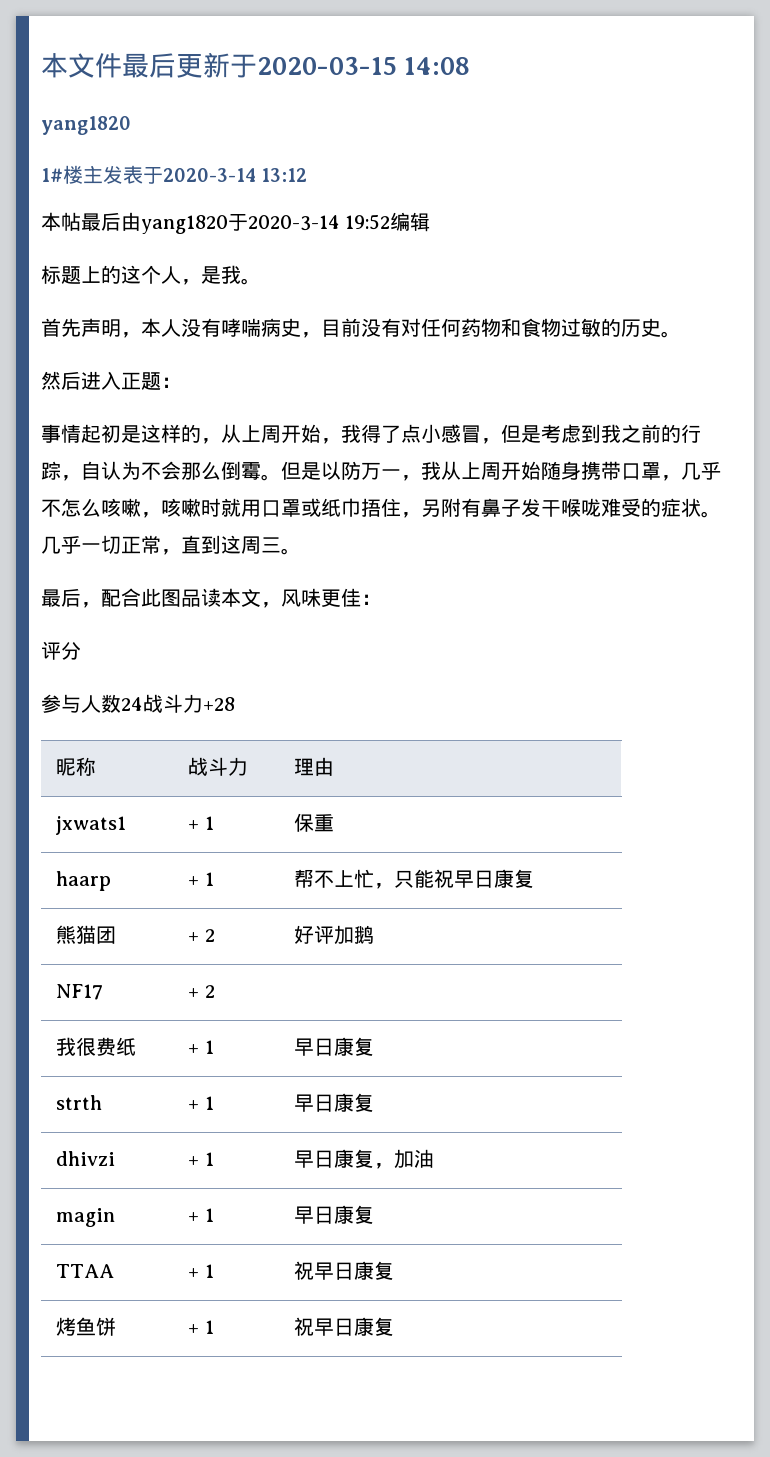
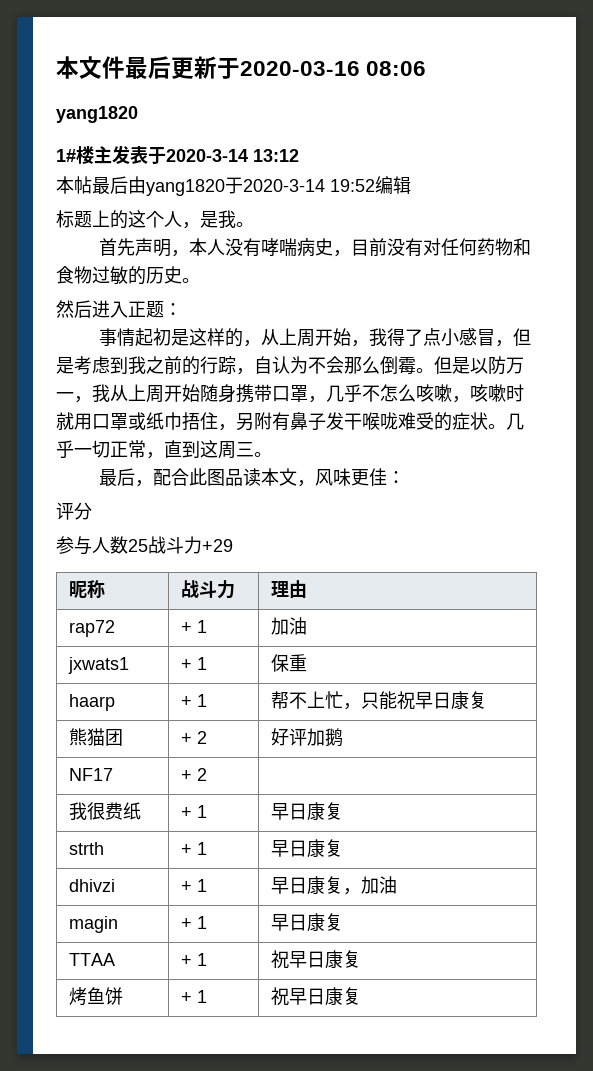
[257,56,471,75] 2020-03-15 14:08 -> [240,61,427,76] 2020-03-16 08:06
[121,694,235,713] 24战斗力+28 -> [128,536,233,554] 25战斗力+29
(335, 766) none -> [68,620,115,637] [180,620,207,633] [270,617,307,635] // rap72 | + 1 | 加油

